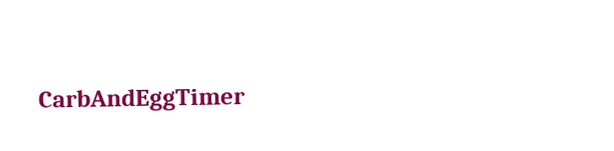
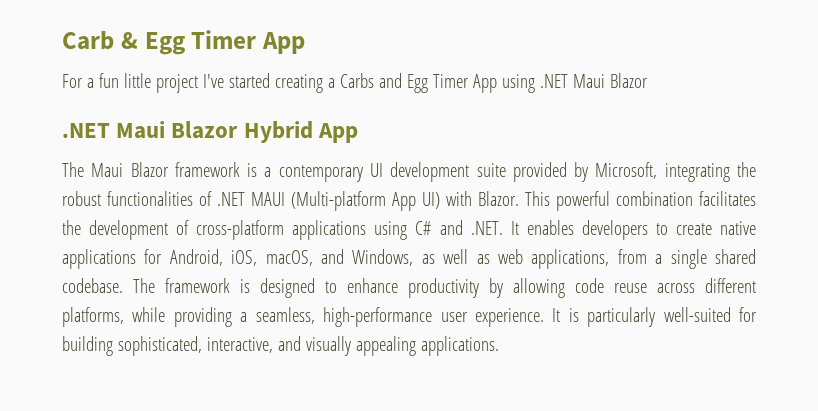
[38,87,246,113] CarbAndEggTimer -> [62,30,305,55] [62,73,648,93] [62,121,358,143] [62,162,757,182] [62,191,756,211] [62,220,756,240] [62,249,756,269] [62,278,756,298] [62,307,757,327] [62,336,499,356] Carb & Egg Timer App // For a fun little project I've started creating a Carbs and Egg Timer App using .NET Maui Blazor // .NET Maui Blazor Hybrid App // The Maui Blazor framework is a contemporary UI development suite provided by Microsoft, integrating the robust functionalities of .NET MAUI (Multi-platform App UI) with Blazor. This powerful combination facilitates the development of cross-platform applications using C# and .NET. It enables developers to create native applications for Android, iOS, macOS, and Windows, as well as web applications, from a single shared codebase. The framework is designed to enhance productivity by allowing code reuse across different platforms, while providing a seamless, high-performance user experience. It is particularly well-suited for building sophisticated, interactive, and visually appealing applications.

